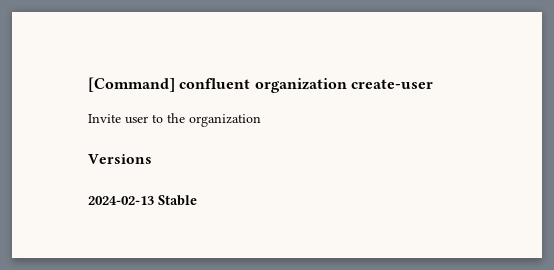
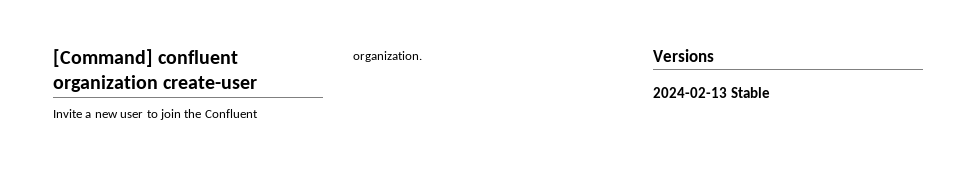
[125,113,261,127] user to the organization -> [85,109,258,120] [353,51,422,62] a new user to join the Confluent organization.

